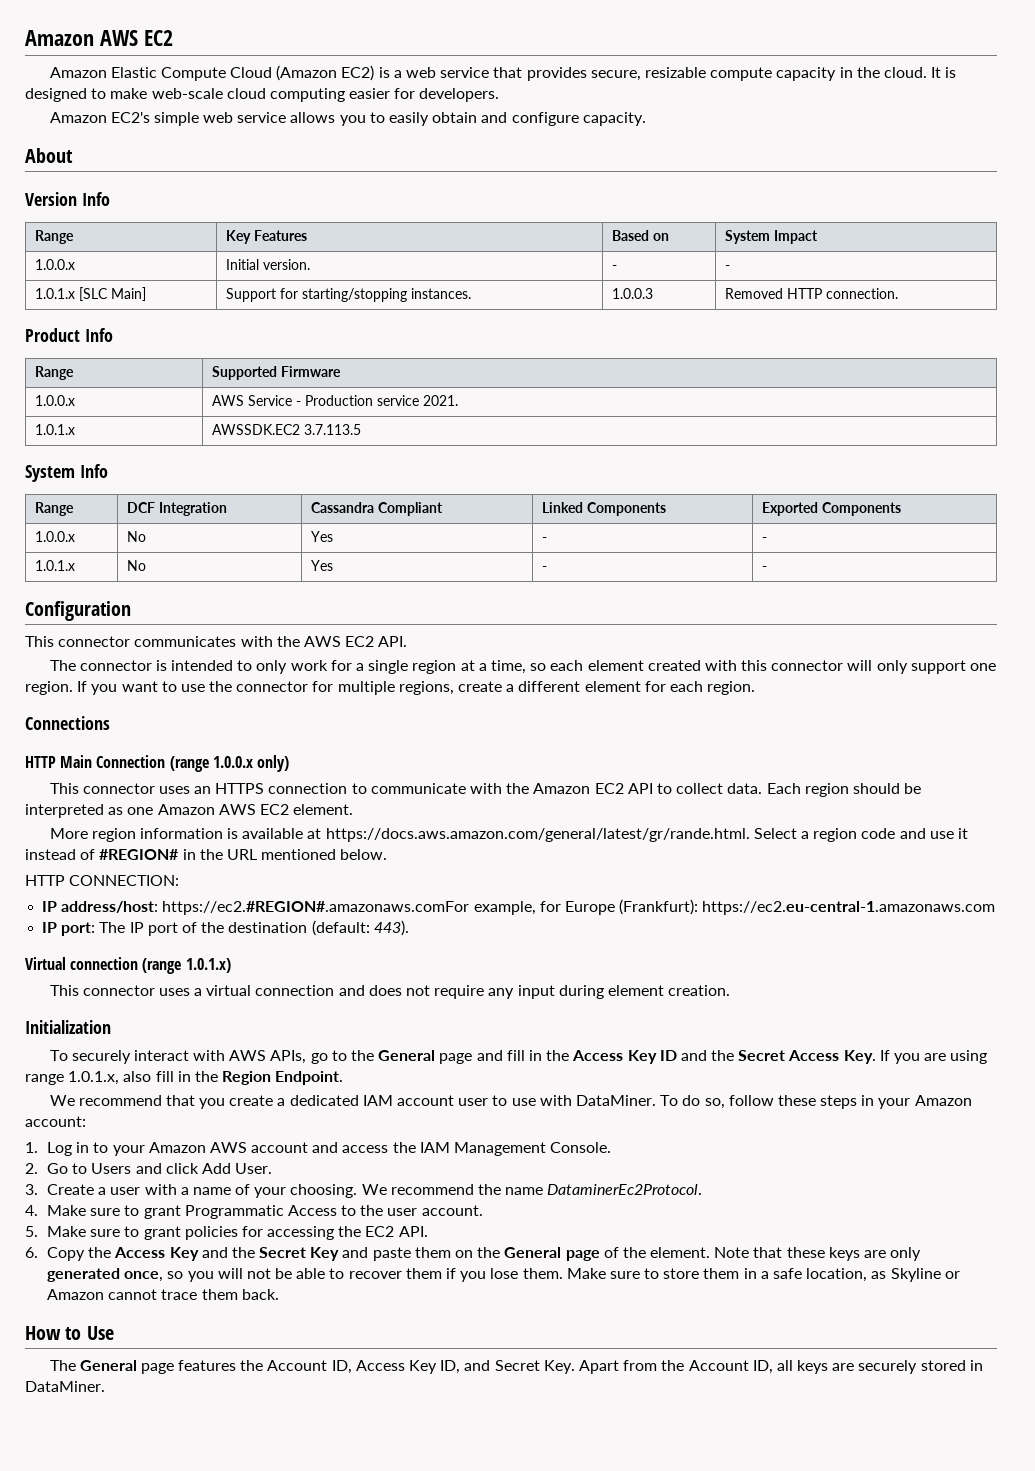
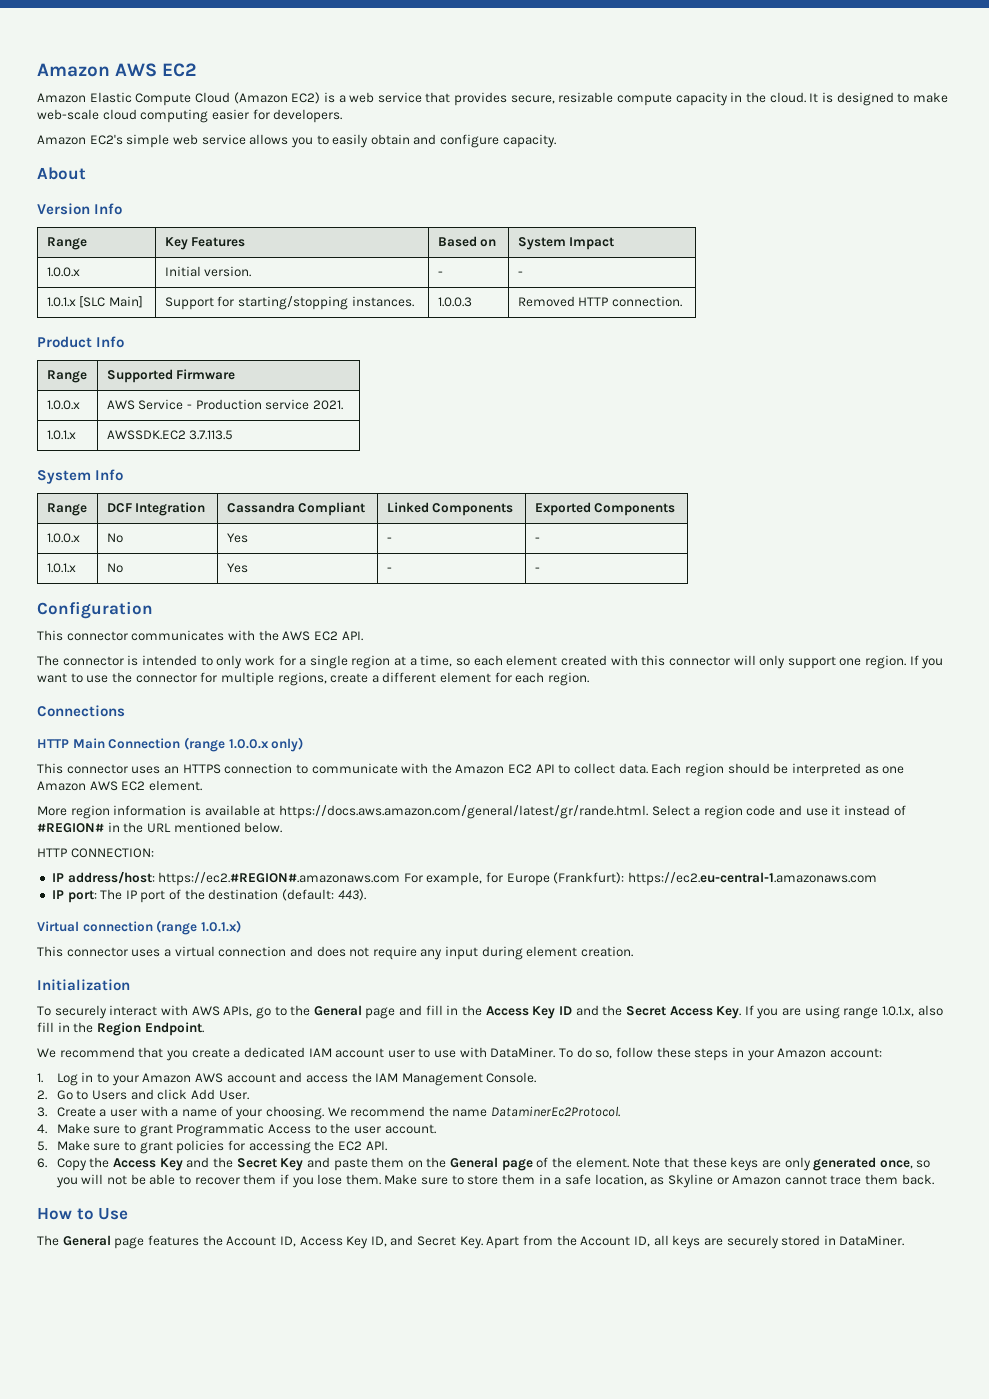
[162,901,470,915] https://ec2.#REGION#.amazonaws.comFor -> [158,872,423,886] https://ec2.#REGION#.amazonaws.com For

